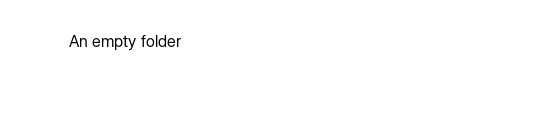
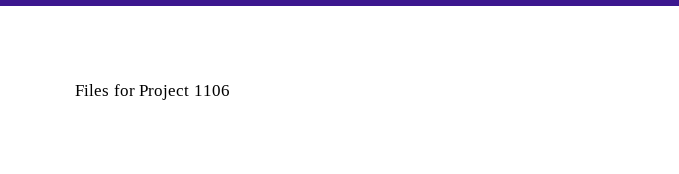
[69,35,181,51] An empty folder -> [75,84,230,100] Files for Project 1106

